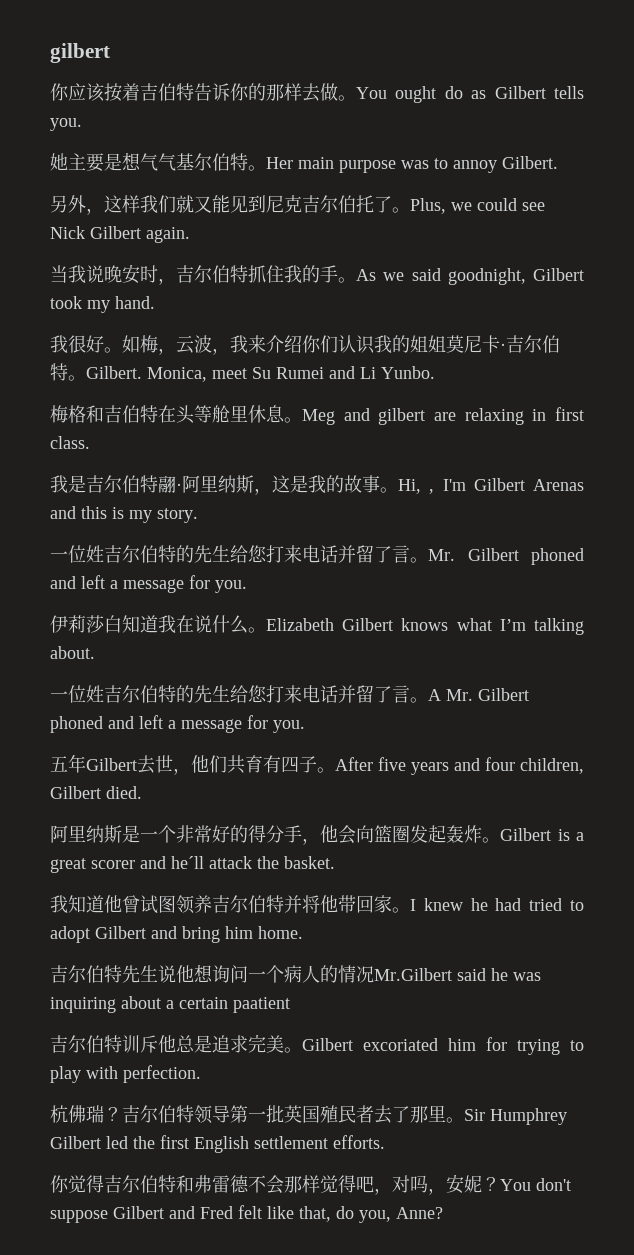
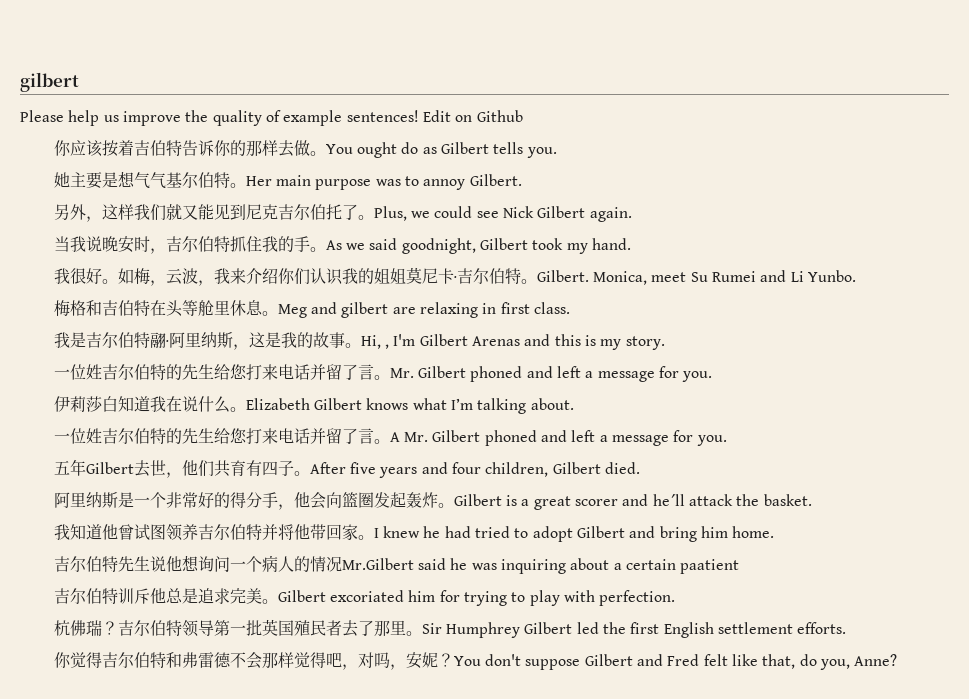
[50,43,110,63] gilbert -> [20,72,79,92] [20,110,523,126] gilbert // Please help us improve the quality of example sentences! Edit on Github

